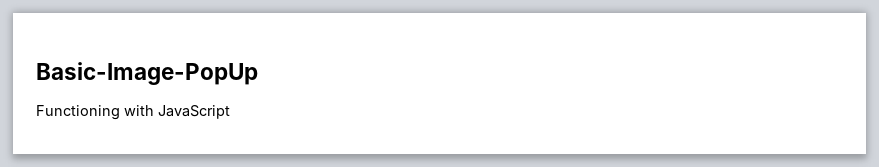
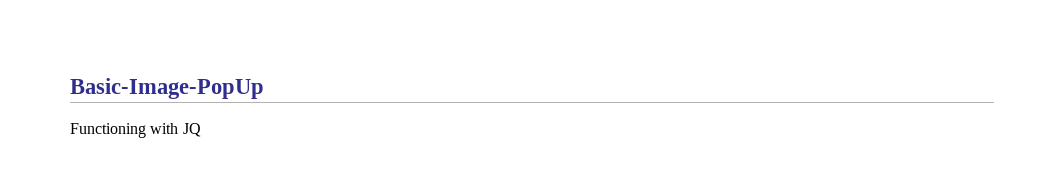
[158,105,230,119] JavaScript -> [182,123,201,137] JQ

